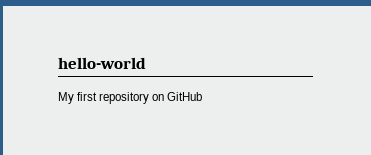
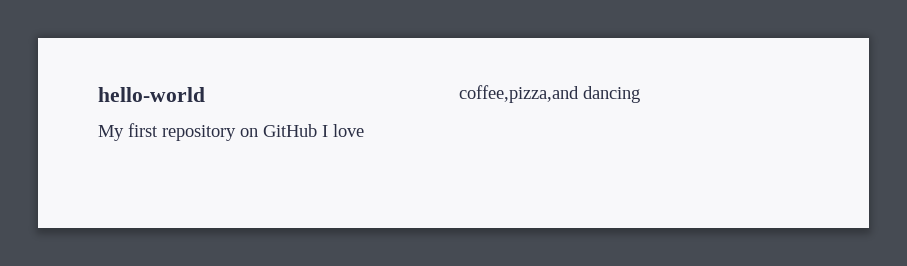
(203, 96) none -> [322,124,364,137] [459,85,640,103] I love coffee,pizza,and dancing

